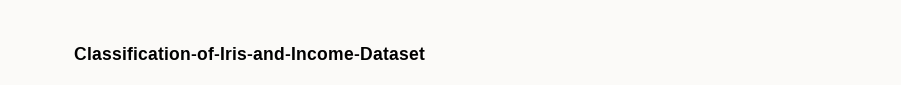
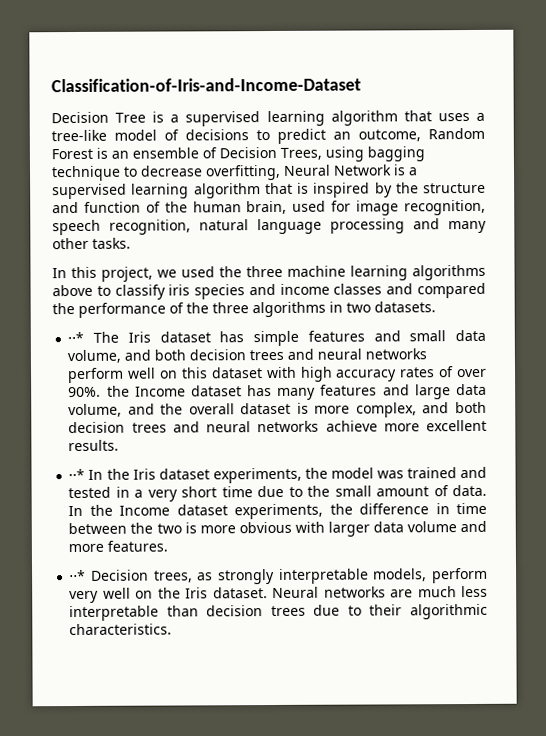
(425, 53) none -> [51,110,485,127] [51,127,485,144] [51,146,425,162] [51,164,418,182] [52,182,486,200] [52,199,487,216] [52,218,487,236] [52,237,131,250] [52,264,486,282] [52,282,486,300] [52,301,436,318] [67,329,487,347] [67,348,428,364] [67,366,488,384] [68,383,488,400] [68,401,488,418] [68,419,488,434] [68,439,120,452] [68,466,487,484] [68,484,488,502] [68,502,487,520] [68,520,487,537] [68,540,169,553] [69,567,488,585] [69,585,488,604] [69,603,489,622] [69,623,173,636] // Decision Tree is a supervised learning algorithm that uses a tree-like model of decisions to predict an outcome, Random Forest is an ensemble of Decision Trees, using bagging technique to decrease overfitting, Neural Network is a supervised learning algorithm that is inspired by the structure and function of the human brain, used for image recognition, speech recognition, natural language processing and many other tasks. // In this project, we used the three machine learning algorithms above to classify iris species and income classes and compared the performance of the three algorithms in two datasets. // ⋅⋅* The Iris dataset has simple features and small data volume, and both decision trees and neural networks perform well on this dataset with high accuracy rates of over 90%. the Income dataset has many features and large data volume, and the overall dataset is more complex, and both decision trees and neural networks achieve more excellent results. // ⋅⋅* In the Iris dataset experiments, the model was trained and tested in a very short time due to the small amount of data. In the Income dataset experiments, the difference in time between the two is more obvious with larger data volume and more features. // ⋅⋅* Decision trees, as strongly interpretable models, perform very well on the Iris dataset. Neural networks are much less interpretable than decision trees due to their algorithmic characteristics.

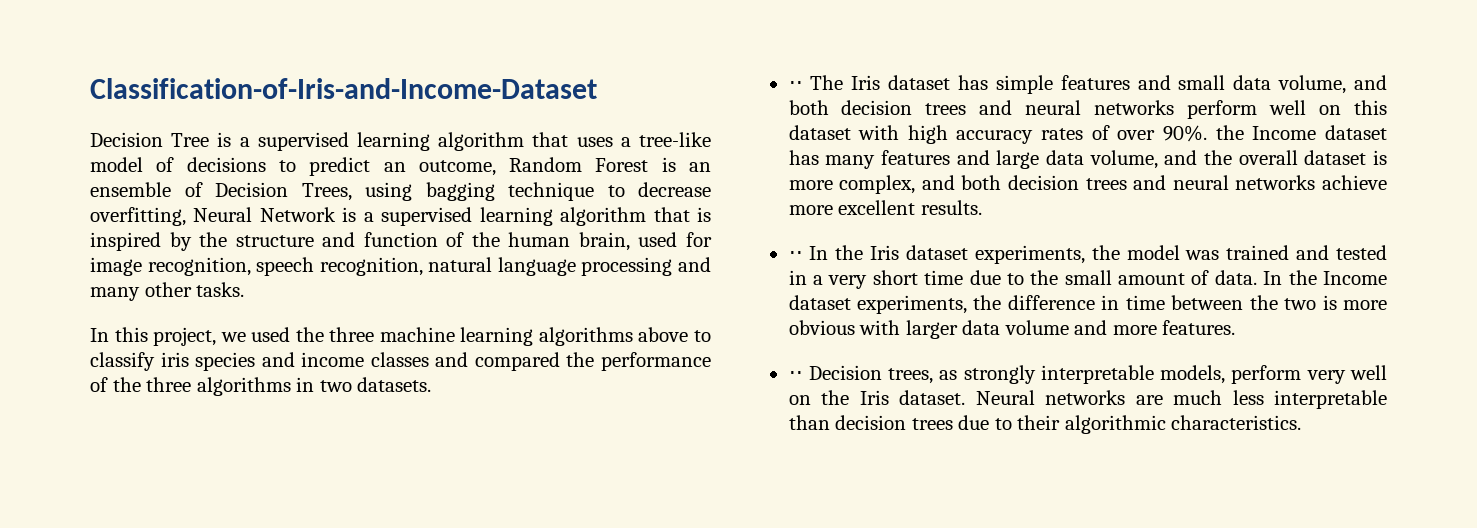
[67,331,85,344] ⋅⋅* -> [788,81,803,90] ⋅⋅
[68,468,86,481] ⋅⋅* -> [788,251,803,260] ⋅⋅
[69,569,87,582] ⋅⋅* -> [788,371,803,380] ⋅⋅

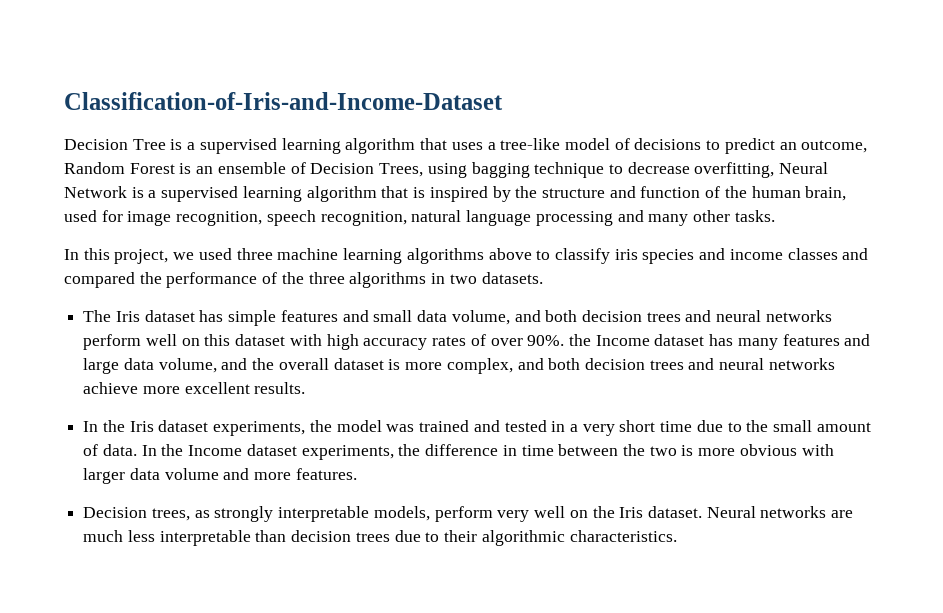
[295,327,324,342] the -> (232, 254) none
[788,81,803,90] ⋅⋅ -> (543, 278) none
[788,251,803,260] ⋅⋅ -> (306, 388) none
[788,371,803,380] ⋅⋅ -> (357, 474) none

